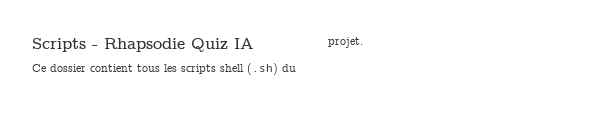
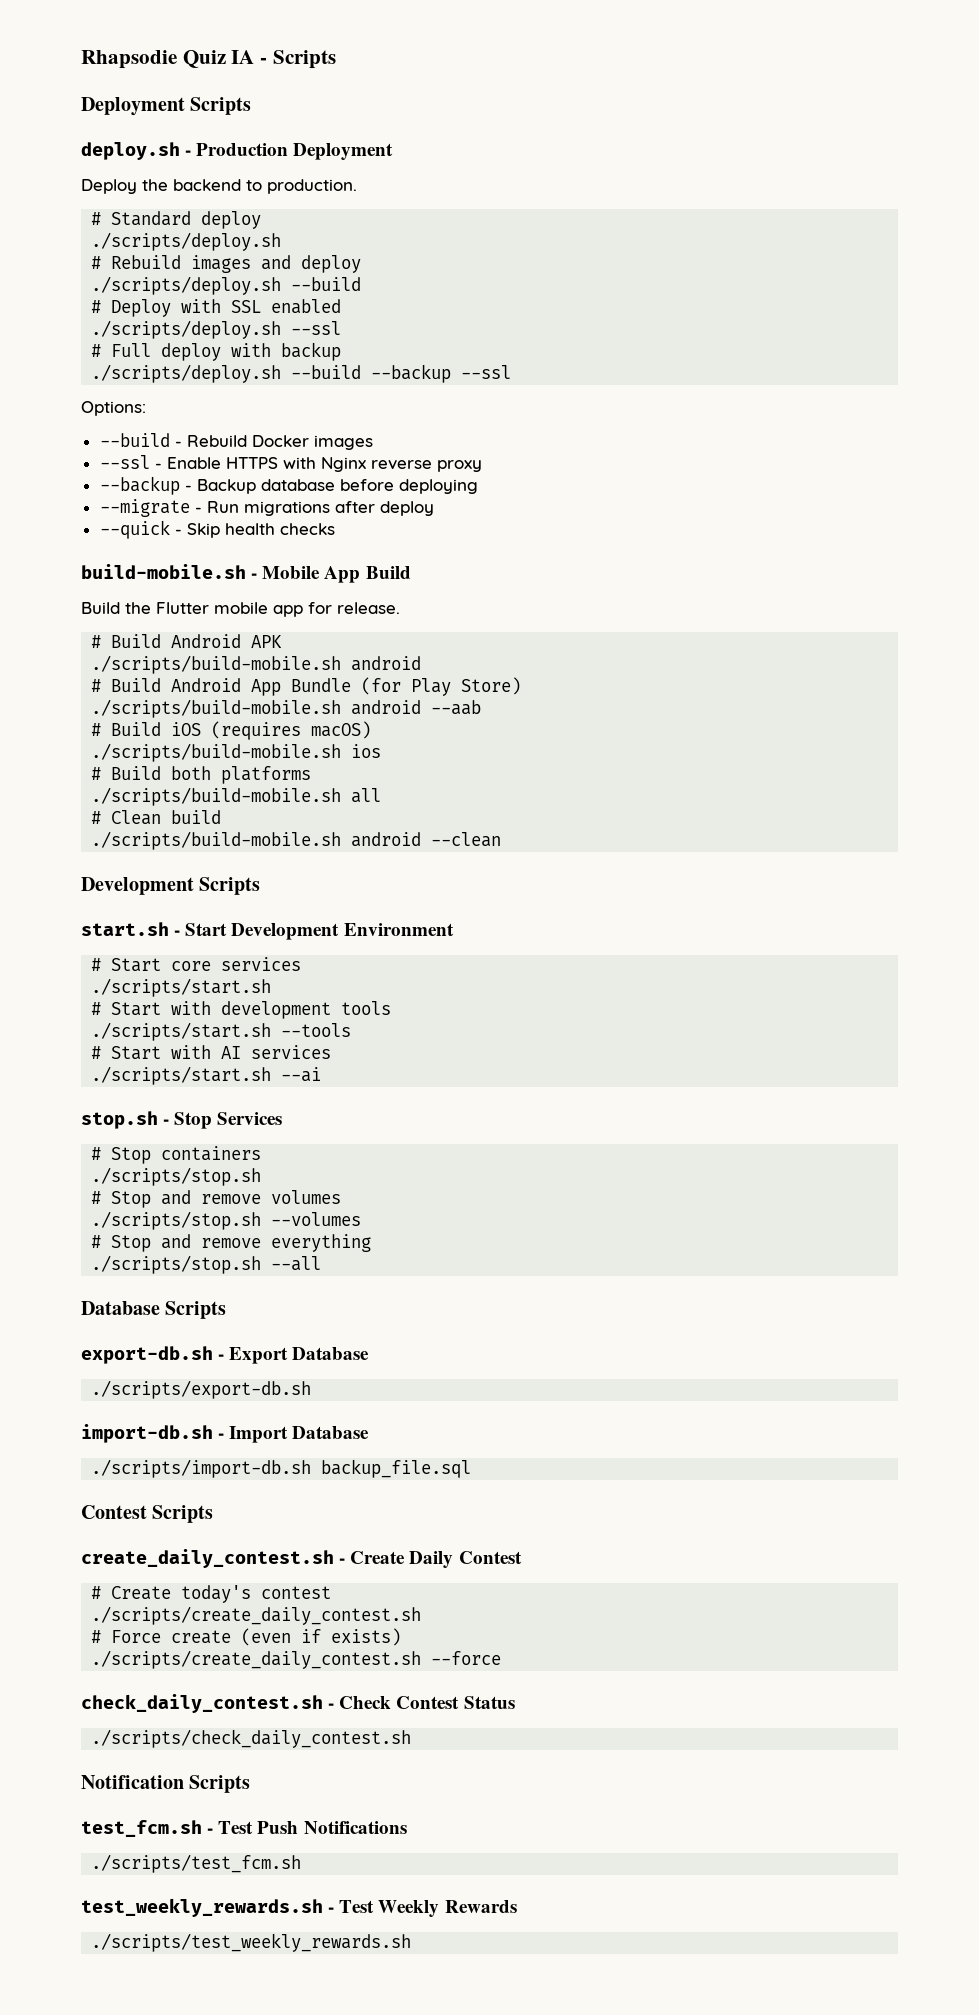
[32,38,98,52] Scripts - -> (81, 59) none
[32,63,296,75] [328,37,363,48] // Ce dossier contient tous les scripts shell (.sh) du projet. -> [260,50,336,69] [81,97,252,116] [81,142,394,160] [81,179,357,194] [91,211,262,229] [91,232,282,251] [91,255,362,273] [91,276,362,295] [91,299,342,317] [91,320,342,339] [91,342,342,361] [91,364,512,383] [81,401,146,416] [99,433,373,450] [99,455,482,472] [99,476,478,495] [99,499,434,517] [99,520,335,539] [81,564,411,583] [81,602,400,617] [91,634,283,648] [91,655,422,674] [91,677,522,696] [91,699,482,718] [91,721,372,740] [91,743,382,762] [91,766,312,784] [91,787,382,806] [91,810,222,825] [91,831,502,850] [81,877,261,895] [81,922,454,940] [91,957,302,972] [91,978,272,997] [91,1001,392,1019] [91,1022,352,1041] [91,1045,332,1060] [91,1066,322,1085] [81,1111,283,1129] [91,1146,262,1164] [91,1167,262,1186] [91,1190,342,1208] [91,1211,362,1230] [91,1234,372,1252] [91,1255,322,1274] [81,1301,227,1319] [81,1346,370,1364] [91,1380,312,1399] [81,1424,370,1443] [91,1459,472,1478] [81,1505,214,1523] [81,1549,522,1568] [91,1585,332,1603] [91,1606,422,1625] [91,1628,402,1646] [91,1650,502,1669] [81,1694,515,1713] [91,1729,412,1748] [81,1775,251,1793] [81,1820,407,1837] [91,1854,302,1873] [81,1898,517,1917] [91,1933,412,1952] - Scripts // Deployment Scripts // deploy.sh - Production Deployment // Deploy the backend to production. // # Standard deploy // ./scripts/deploy.sh // # Rebuild images and deploy // ./scripts/deploy.sh --build // # Deploy with SSL enabled // ./scripts/deploy.sh --ssl // # Full deploy with backup // ./scripts/deploy.sh --build --backup --ssl // Options: // --build - Rebuild Docker images // --ssl - Enable HTTPS with Nginx reverse proxy // --backup - Backup database before deploying // --migrate - Run migrations after deploy // --quick - Skip health checks // build-mobile.sh - Mobile App Build // Build the Flutter mobile app for release. // # Build Android APK // ./scripts/build-mobile.sh android // # Build Android App Bundle (for Play Store) // ./scripts/build-mobile.sh android --aab // # Build iOS (requires macOS) // ./scripts/build-mobile.sh ios // # Build both platforms // ./scripts/build-mobile.sh all // # Clean build // ./scripts/build-mobile.sh android --clean // Development Scripts // start.sh - Start Development Environment // # Start core services // ./scripts/start.sh // # Start with development tools // ./scripts/start.sh --tools // # Start with AI services // ./scripts/start.sh --ai // stop.sh - Stop Services // # Stop containers // ./scripts/stop.sh // # Stop and remove volumes // ./scripts/stop.sh --volumes // # Stop and remove everything // ./scripts/stop.sh --all // Database Scripts // export-db.sh - Export Database // ./scripts/export-db.sh // import-db.sh - Import Database // ./scripts/import-db.sh backup_file.sql // Contest Scripts // create_daily_contest.sh - Create Daily Contest // # Create today's contest // ./scripts/create_daily_contest.sh // # Force create (even if exists) // ./scripts/create_daily_contest.sh --force // check_daily_contest.sh - Check Contest Status // ./scripts/check_daily_contest.sh // Notification Scripts // test_fcm.sh - Test Push Notifications // ./scripts/test_fcm.sh // test_weekly_rewards.sh - Test Weekly Rewards // ./scripts/test_weekly_rewards.sh

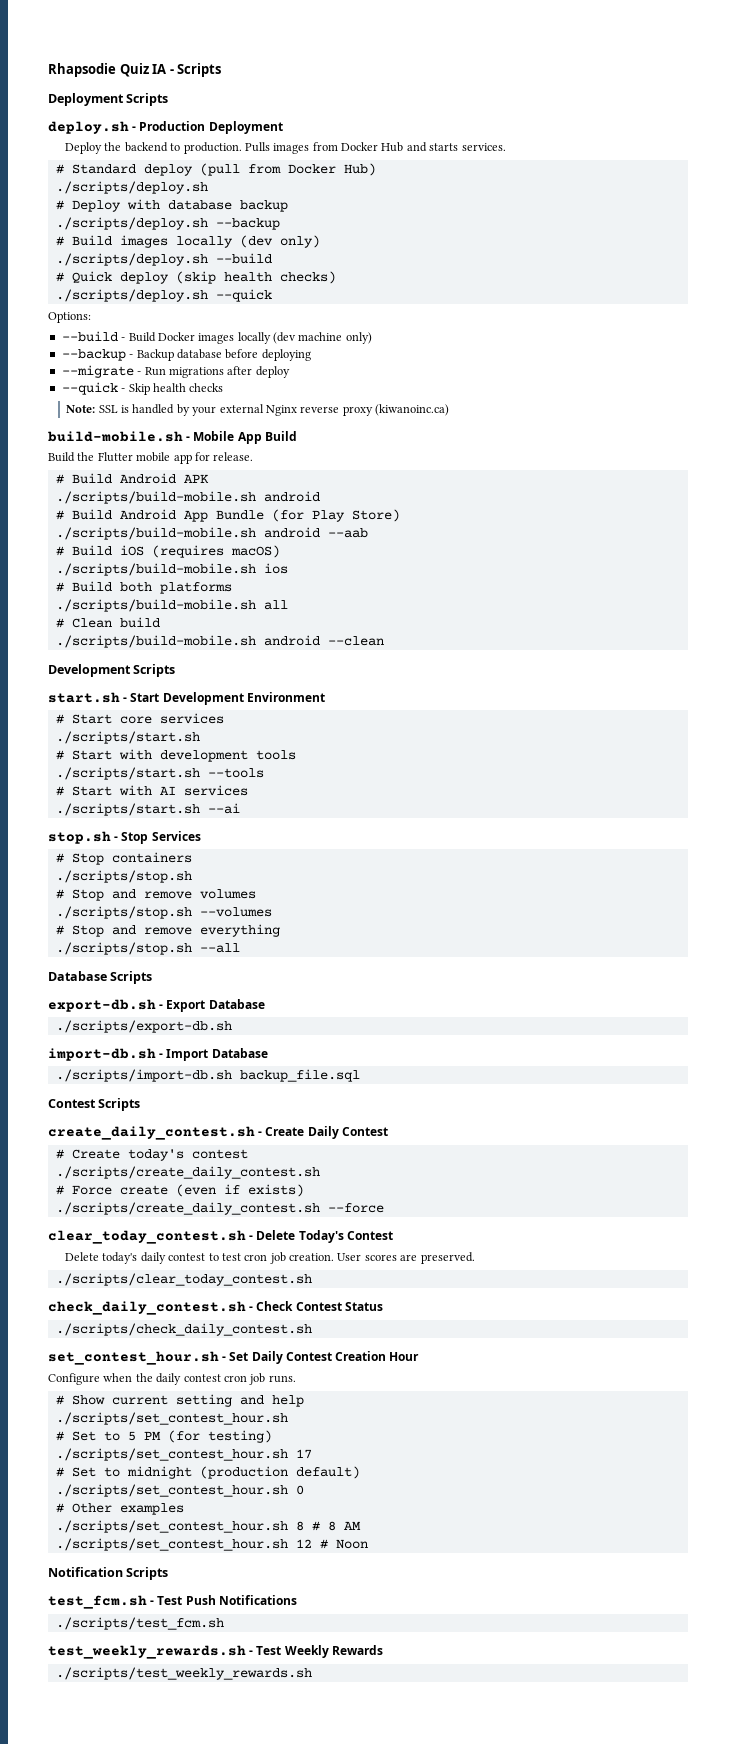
[91,211,262,229] [91,232,282,251] [91,255,362,273] [91,276,362,295] [91,299,342,317] [91,320,342,339] [91,342,342,361] [91,364,512,383] // # Standard deploy // ./scripts/deploy.sh // # Rebuild images and deploy // ./scripts/deploy.sh --build // # Deploy with SSL enabled // ./scripts/deploy.sh --ssl // # Full deploy with backup // ./scripts/deploy.sh --build --backup --ssl -> [244,142,506,154] [55,163,376,176] [55,181,208,194] [55,199,288,212] [55,217,280,230] [55,235,320,248] [55,253,272,266] [55,271,336,284] [55,289,272,302] Pulls images from Docker Hub and starts services. // # Standard deploy (pull from Docker Hub) // ./scripts/deploy.sh // # Deploy with database backup // ./scripts/deploy.sh --backup // # Build images locally (dev only) // ./scripts/deploy.sh --build // # Quick deploy (skip health checks) // ./scripts/deploy.sh --quick
[186,435,247,447] Rebuild -> [128,332,156,342] Build
[99,455,482,472] // --ssl - Enable HTTPS with Nginx reverse proxy -> [237,332,372,344] locally (dev machine only)
(335, 529) none -> [66,404,450,416] // Note: SSL is handled by your external Nginx reverse proxy (kiwanoinc.ca)
(502, 1658) none -> [48,1230,393,1244] [64,1252,475,1264] [55,1273,312,1286] // clear_today_contest.sh - Delete Today's Contest // Delete today's daily contest to test cron job creation. User scores are preserved. // ./scripts/clear_today_contest.sh
(412, 1738) none -> [48,1351,420,1365] [48,1373,296,1385] [55,1394,304,1407] [55,1412,288,1425] [55,1430,272,1443] [55,1448,312,1461] [55,1466,360,1479] [55,1484,304,1497] [55,1503,184,1515] [55,1520,361,1533] [55,1538,368,1551] // set_contest_hour.sh - Set Daily Contest Creation Hour // Configure when the daily contest cron job runs. // # Show current setting and help // ./scripts/set_contest_hour.sh // # Set to 5 PM (for testing) // ./scripts/set_contest_hour.sh 17 // # Set to midnight (production default) // ./scripts/set_contest_hour.sh 0 // # Other examples // ./scripts/set_contest_hour.sh 8 # 8 AM // ./scripts/set_contest_hour.sh 12 # Noon

